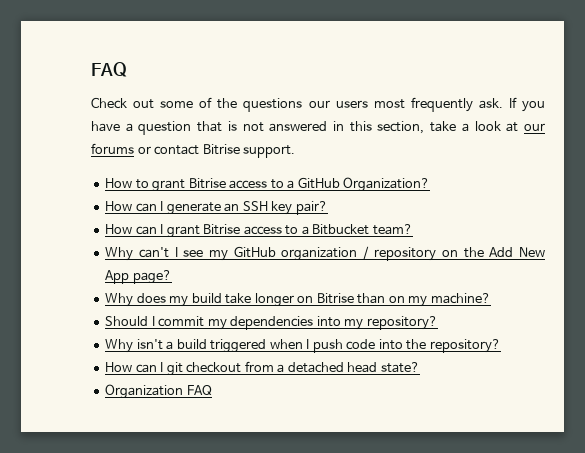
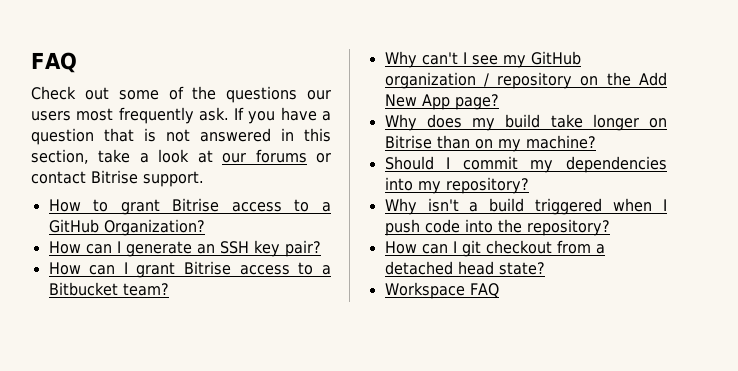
[105,384,184,399] Organization -> [384,282,465,299] Workspace

